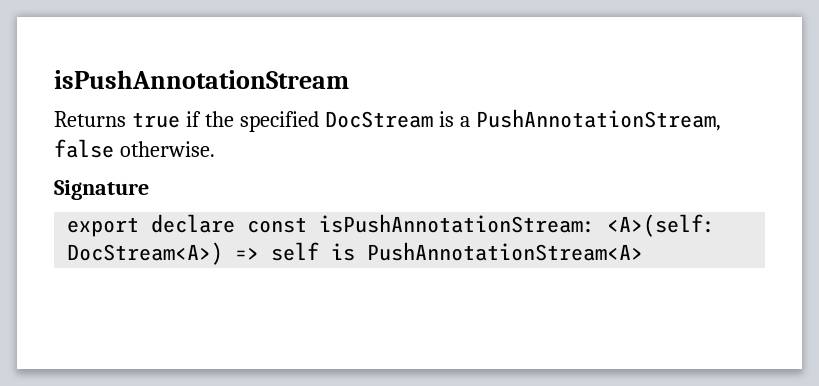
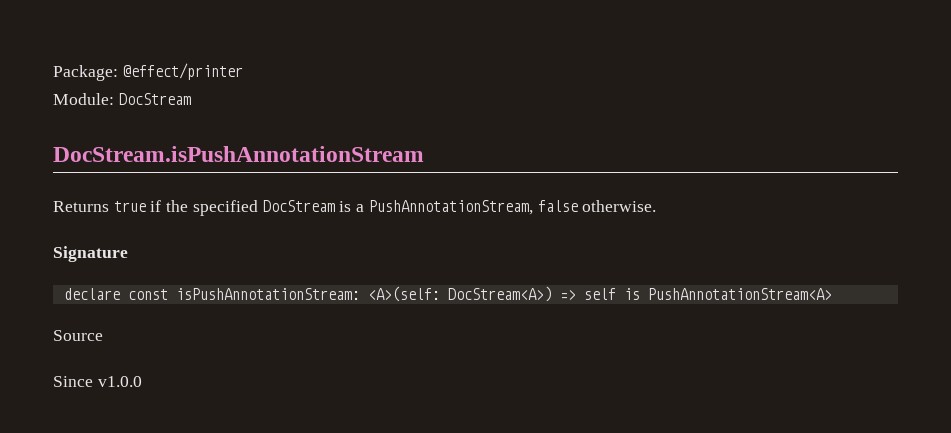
[54,70,349,89] isPushAnnotationStream -> [53,63,243,81] [53,93,191,105] [53,146,424,162] Package: @effect/printer // Module: DocStream // DocStream.isPushAnnotationStream
[67,217,140,237] export -> (128, 254) none
(644, 251) none -> [53,330,103,341] [53,376,142,387] // Source // Since v1.0.0

